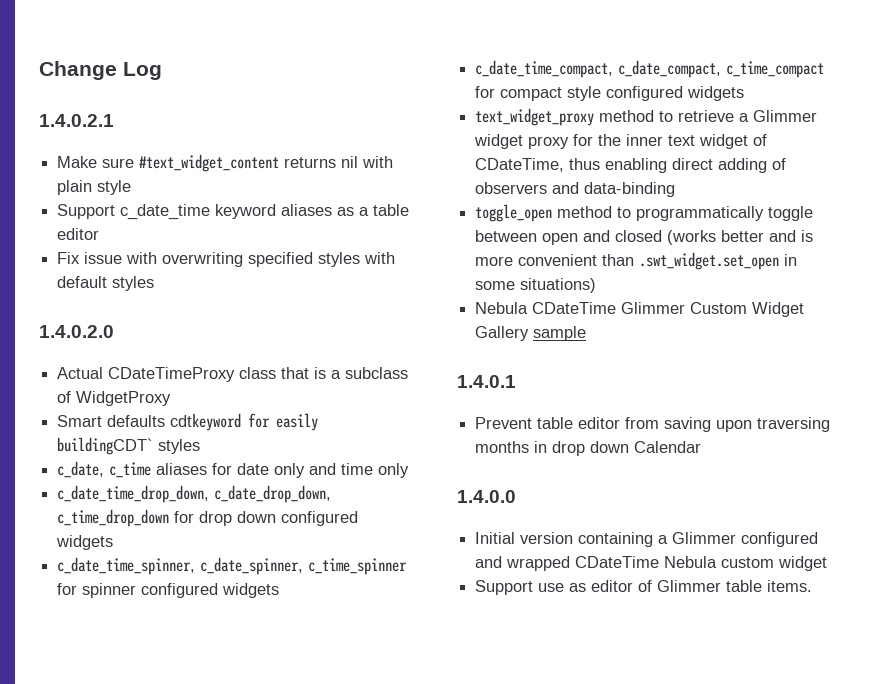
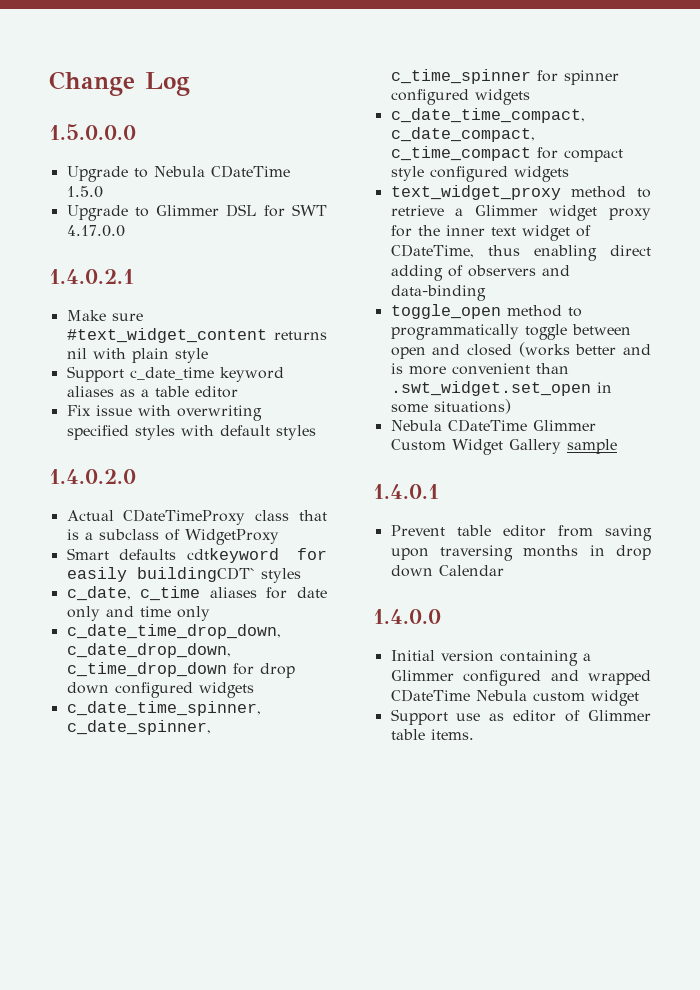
(162, 71) none -> [49,124,136,140] [66,165,290,182] [66,186,103,198] [66,204,327,221] [66,225,125,237] // 1.5.0.0.0 // Upgrade to Nebula CDateTime 1.5.0 // Upgrade to Glimmer DSL for SWT 4.17.0.0

